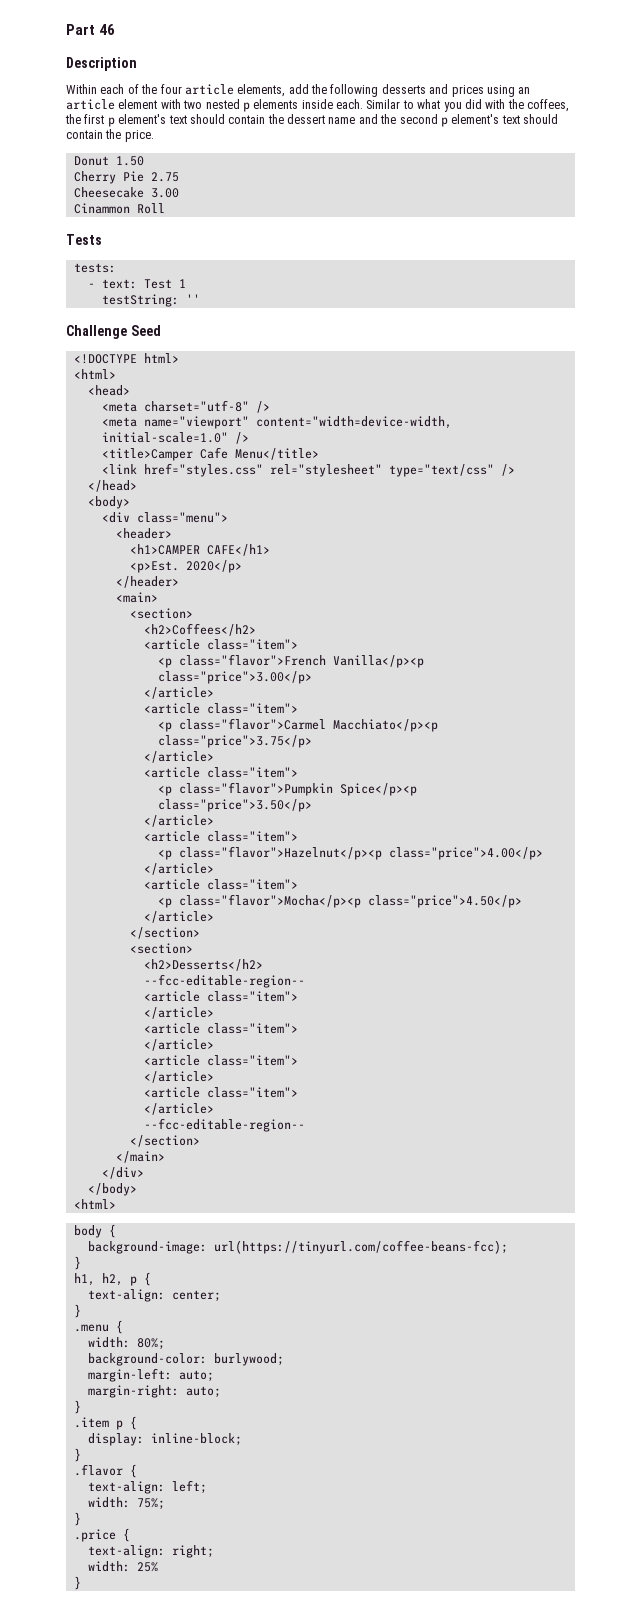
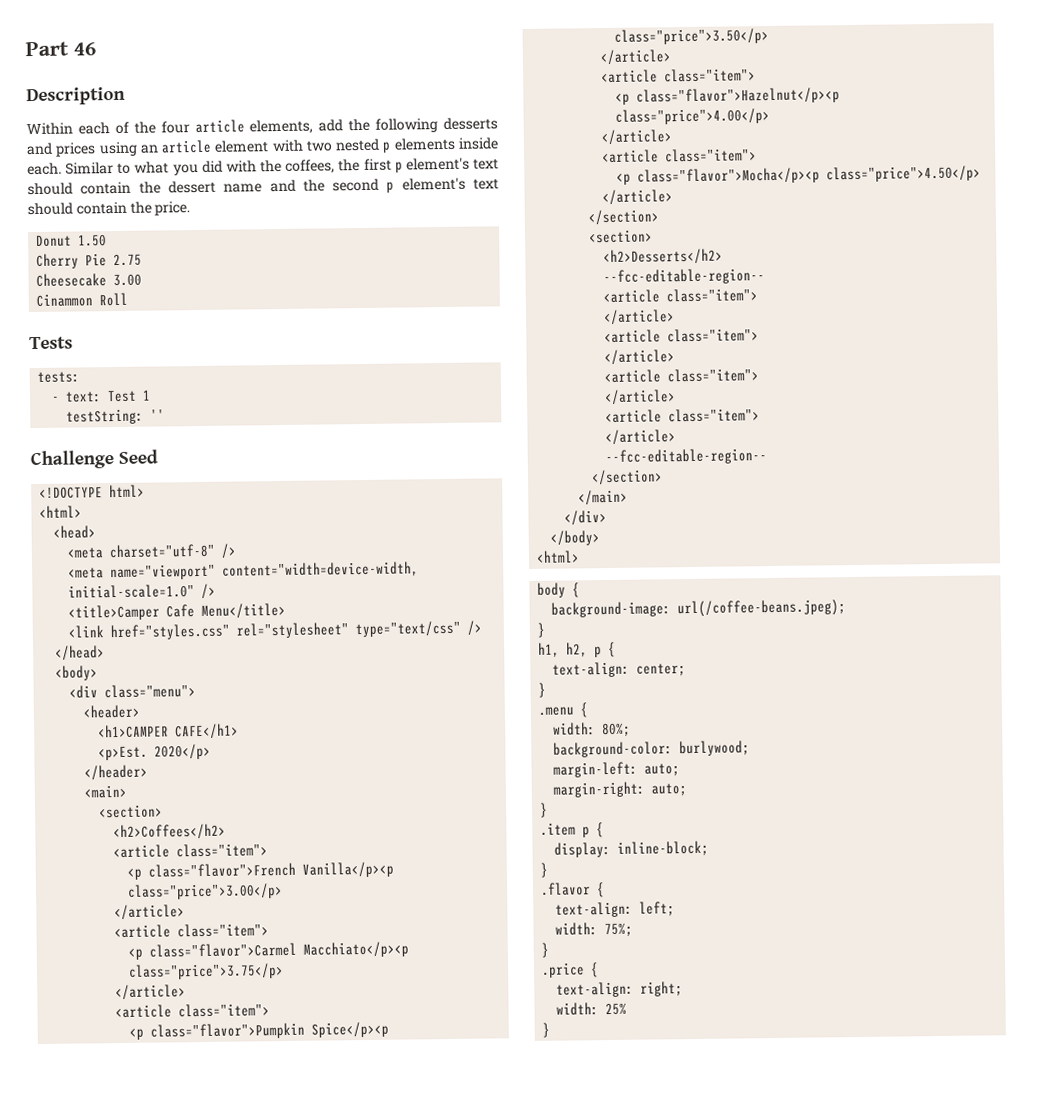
[213,1240,508,1254] url(https://tinyurl.com/coffee-beans-fcc); -> [677,599,847,618] url(/coffee-beans.jpeg);

